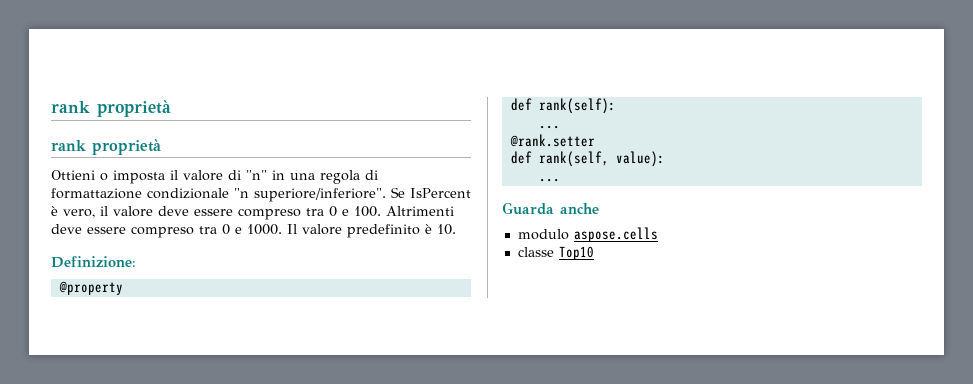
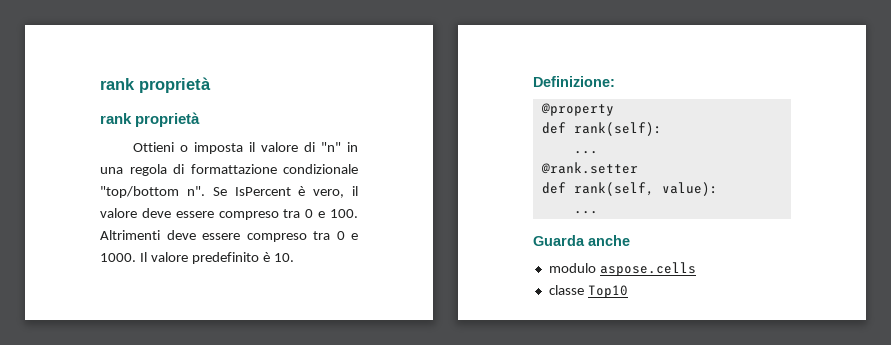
[234,188,386,202] "n superiore/inferiore". -> [100,186,205,198] "top/bottom n".

